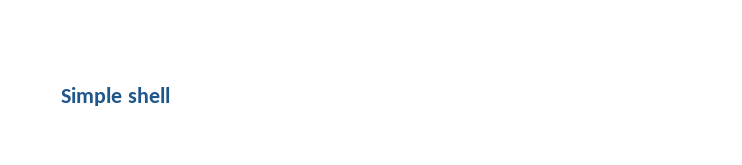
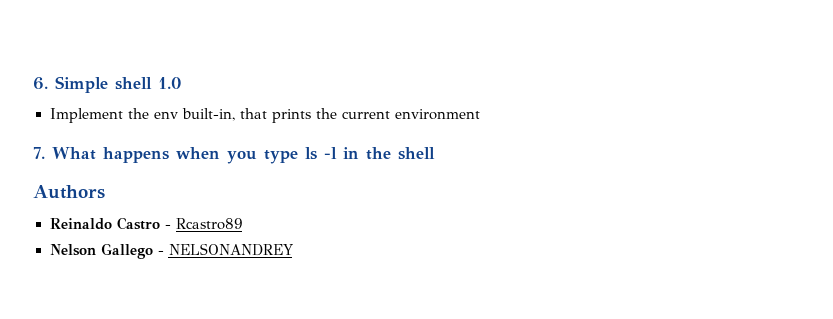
(61, 96) none -> [33,77,48,90] 6.
(170, 95) none -> [158,77,181,89] [49,108,480,123] [33,147,435,164] [33,185,105,199] [49,217,243,230] [49,243,293,259] 1.0 // Implement the env built-in, that prints the current environment // 7. What happens when you type ls -l in the shell // Authors // Reinaldo Castro - Rcastro89 // Nelson Gallego - NELSONANDREY

